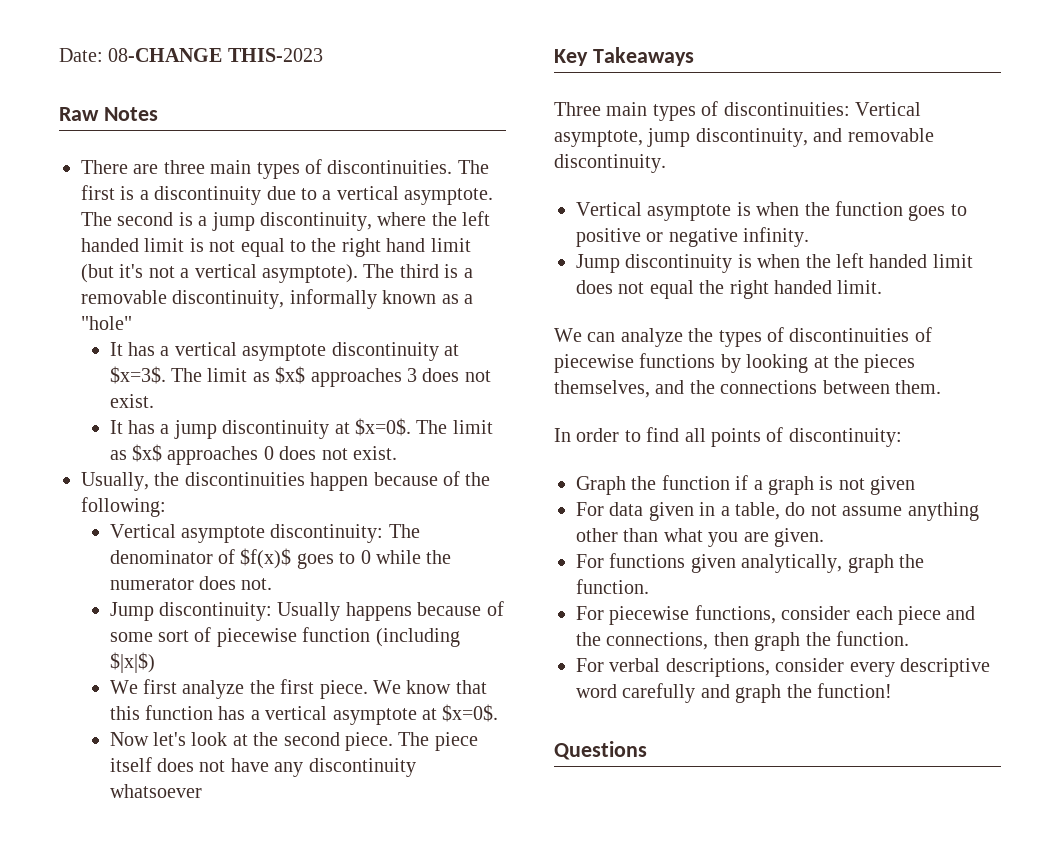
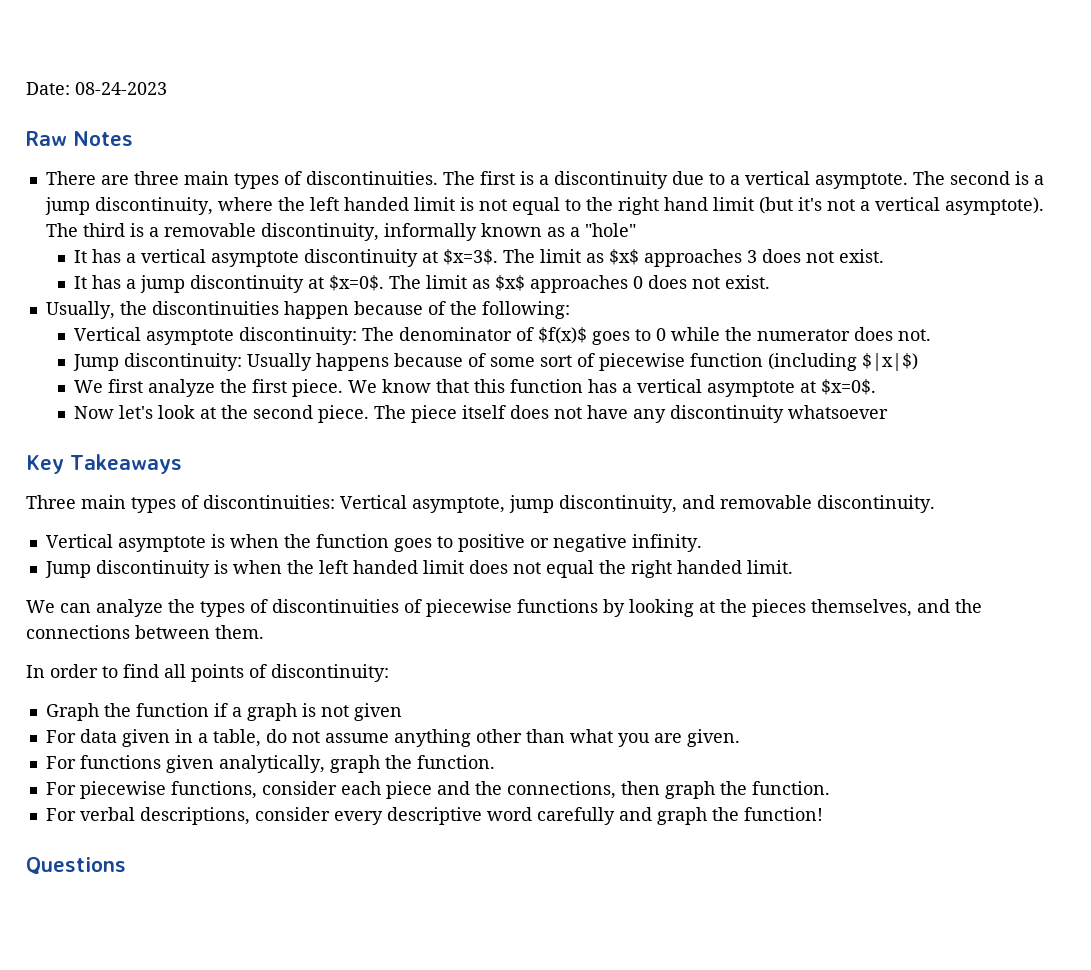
[108,48,323,62] 08-CHANGE THIS-2023 -> [75,82,167,95] 08-24-2023

